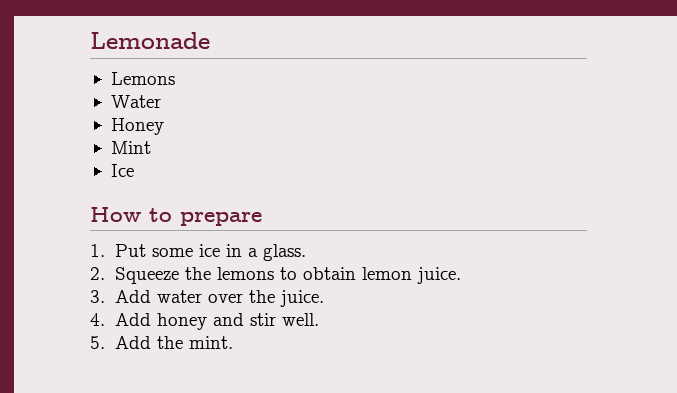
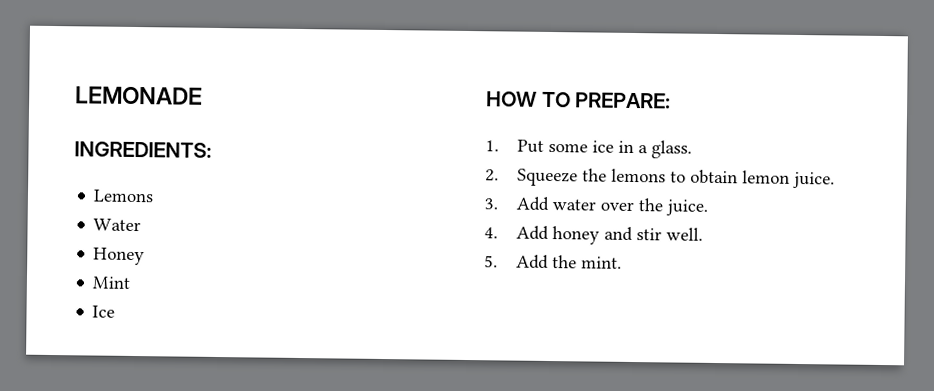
[90,32,210,49] Lemonade -> [75,86,203,105] [74,141,212,158] LEMONADE // INGREDIENTS:
[90,207,262,226] How to prepare -> [486,91,672,109] HOW TO PREPARE:

